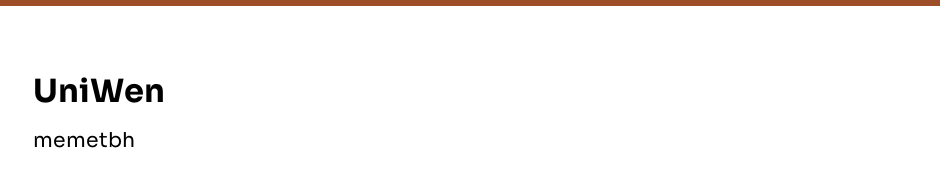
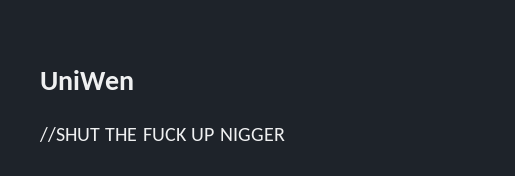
[33,132,135,148] memetbh -> [39,127,285,142] //SHUT THE FUCK UP NIGGER

